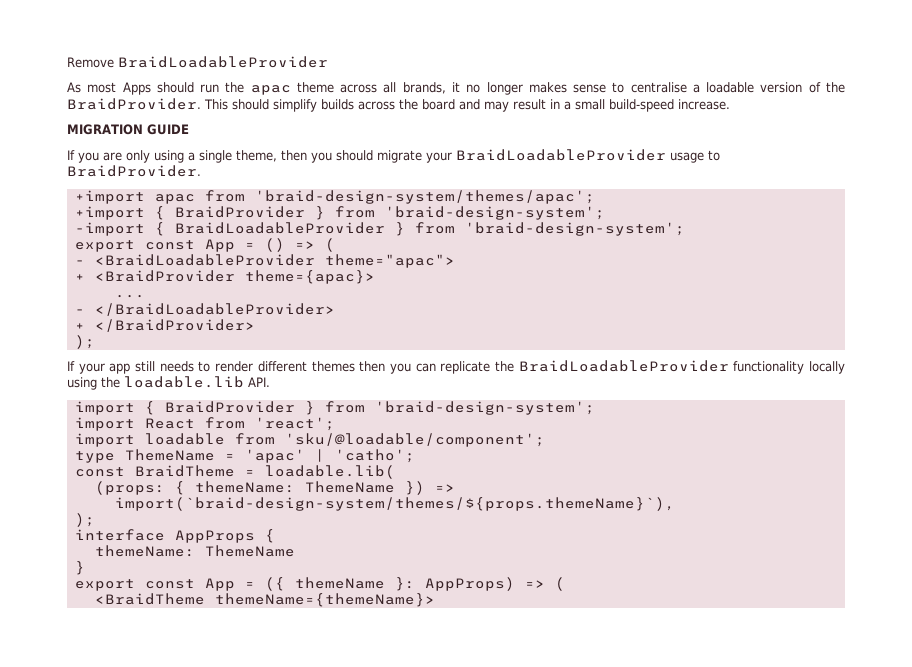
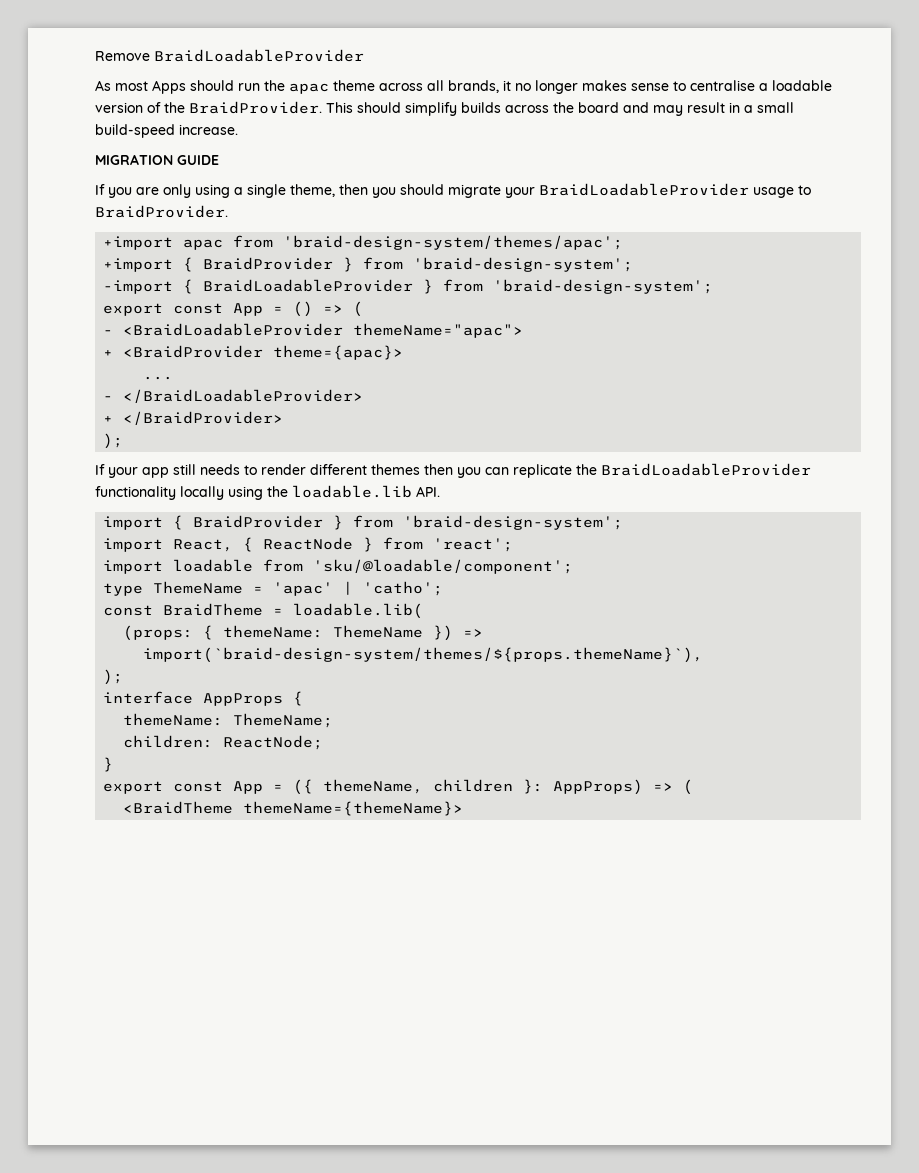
[324,254,455,268] theme="apac"> -> [353,323,524,338] themeName="apac">
[144,418,195,429] React -> [173,537,374,552] React, { ReactNode }
[204,545,295,557] ThemeName -> [233,713,334,728] [123,735,324,750] ThemeName; // children: ReactNode;
[294,577,385,589] themeName -> [323,779,514,794] themeName, children

